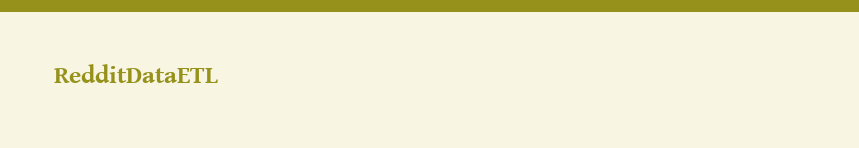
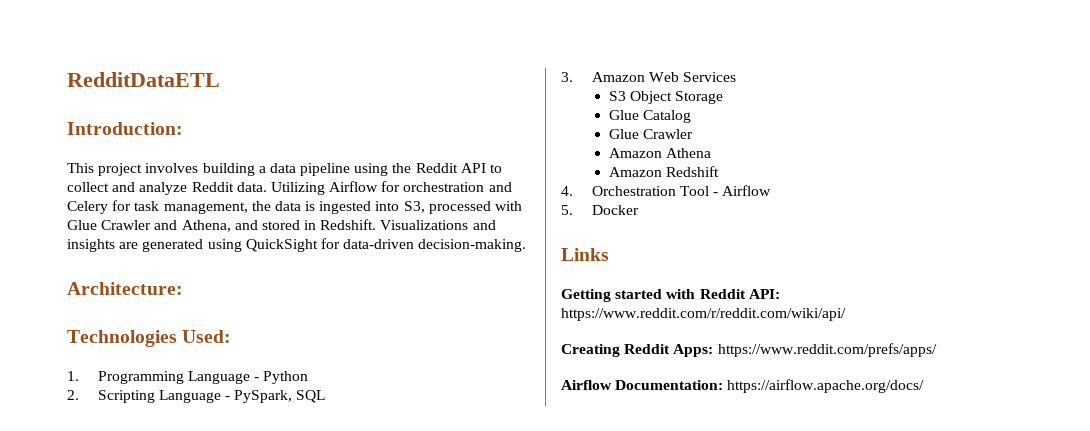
(218, 73) none -> [67,122,183,135] [67,163,503,176] [67,181,512,195] [67,200,523,214] [67,219,496,232] [67,238,527,252] [67,282,183,295] [67,330,232,347] [67,371,309,384] [67,390,326,403] [561,72,737,82] [608,91,724,104] [608,110,691,123] [608,129,693,139] [608,148,711,158] [608,166,719,177] [561,185,772,196] [561,205,639,215] [561,248,609,261] [561,289,780,302] [561,308,846,321] [561,343,937,357] [561,379,925,393] // Introduction: // This project involves building a data pipeline using the Reddit API to collect and analyze Reddit data. Utilizing Airflow for orchestration and Celery for task management, the data is ingested into S3, processed with Glue Crawler and Athena, and stored in Redshift. Visualizations and insights are generated using QuickSight for data-driven decision-making. // Architecture: // Technologies Used: // 1. Programming Language - Python // 2. Scripting Language - PySpark, SQL // 3. Amazon Web Services // S3 Object Storage // Glue Catalog // Glue Crawler // Amazon Athena // Amazon Redshift // 4. Orchestration Tool - Airflow // 5. Docker // Links // Getting started with Reddit API: https://www.reddit.com/r/reddit.com/wiki/api/ // Creating Reddit Apps: https://www.reddit.com/prefs/apps/ // Airflow Documentation: https://airflow.apache.org/docs/

